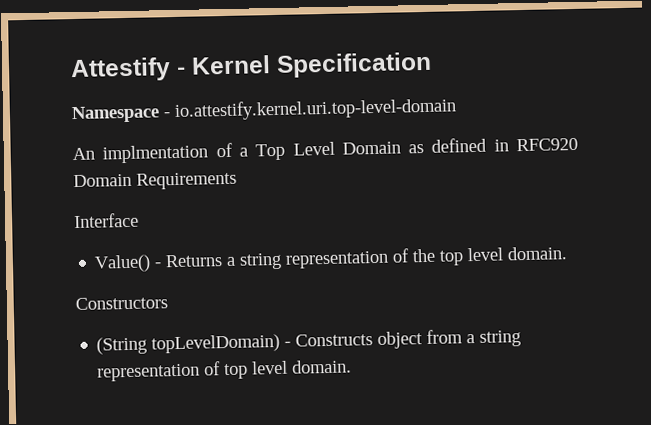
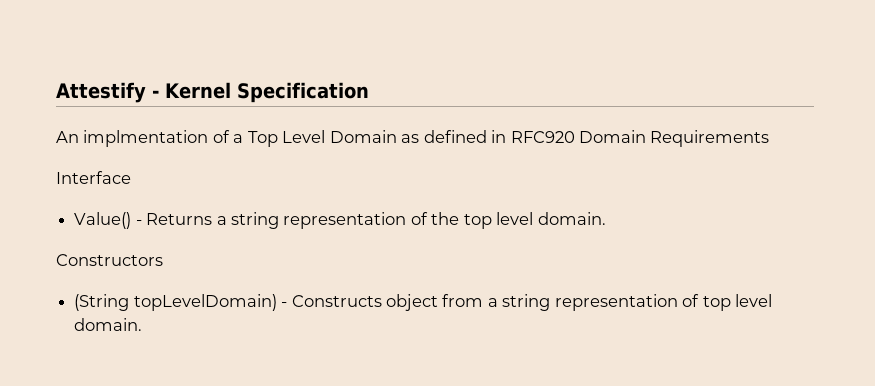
[71,97,457,124] // Namespace - io.attestify.kernel.uri.top-level-domain -> (369, 92) none

